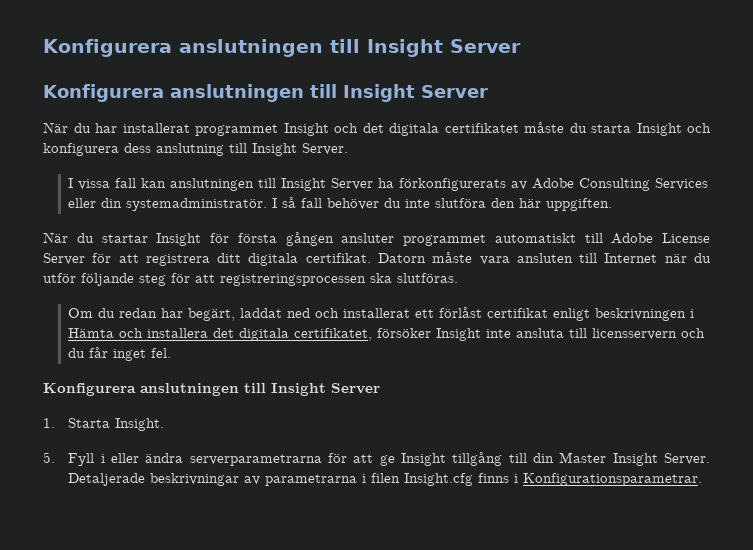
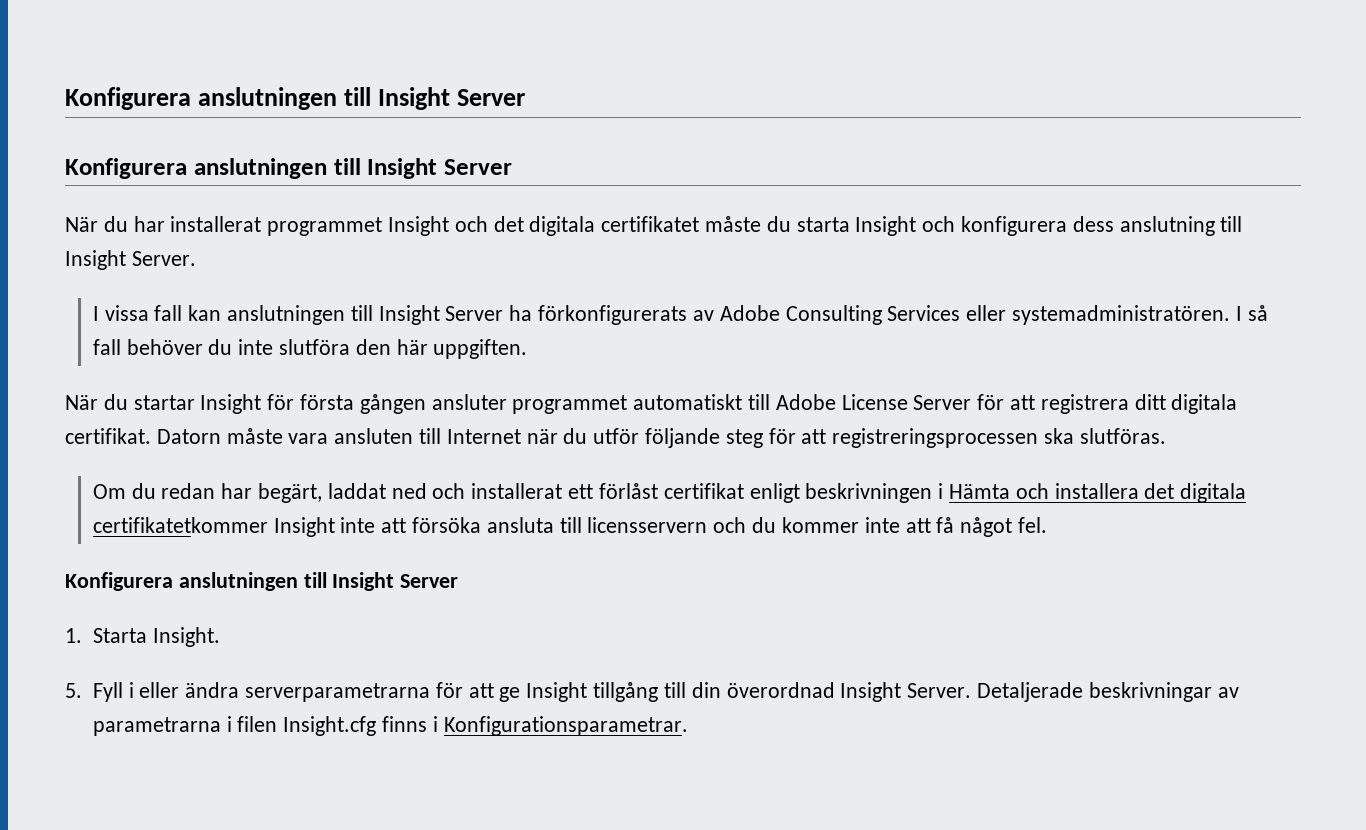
[101,198,268,211] din systemadministratör. -> [1011,305,1230,325] systemadministratören.
[294,328,512,341] certifikatet, försöker Insight inte -> [92,517,482,537] certifikatetkommer Insight inte att försöka
[89,347,147,361] får inget -> [781,517,1013,537] kommer inte att få något
[559,452,607,463] Master -> [726,682,835,698] överordnad

